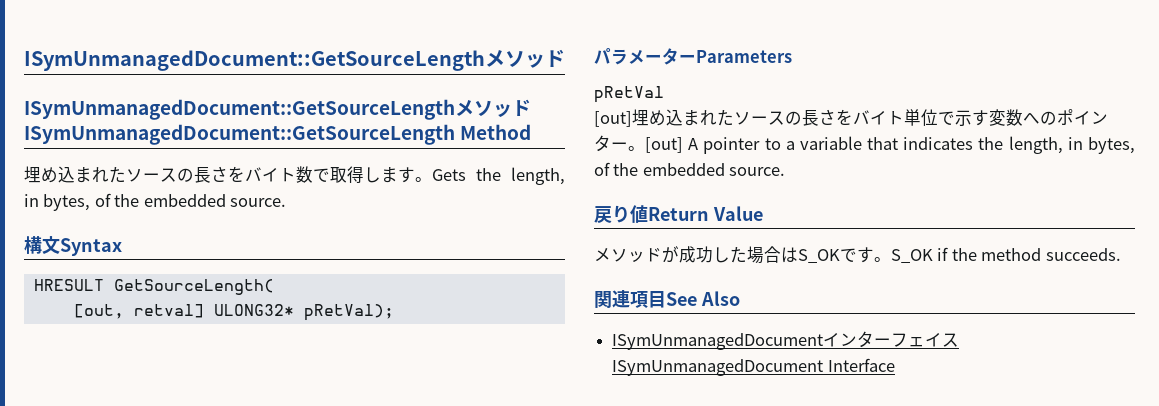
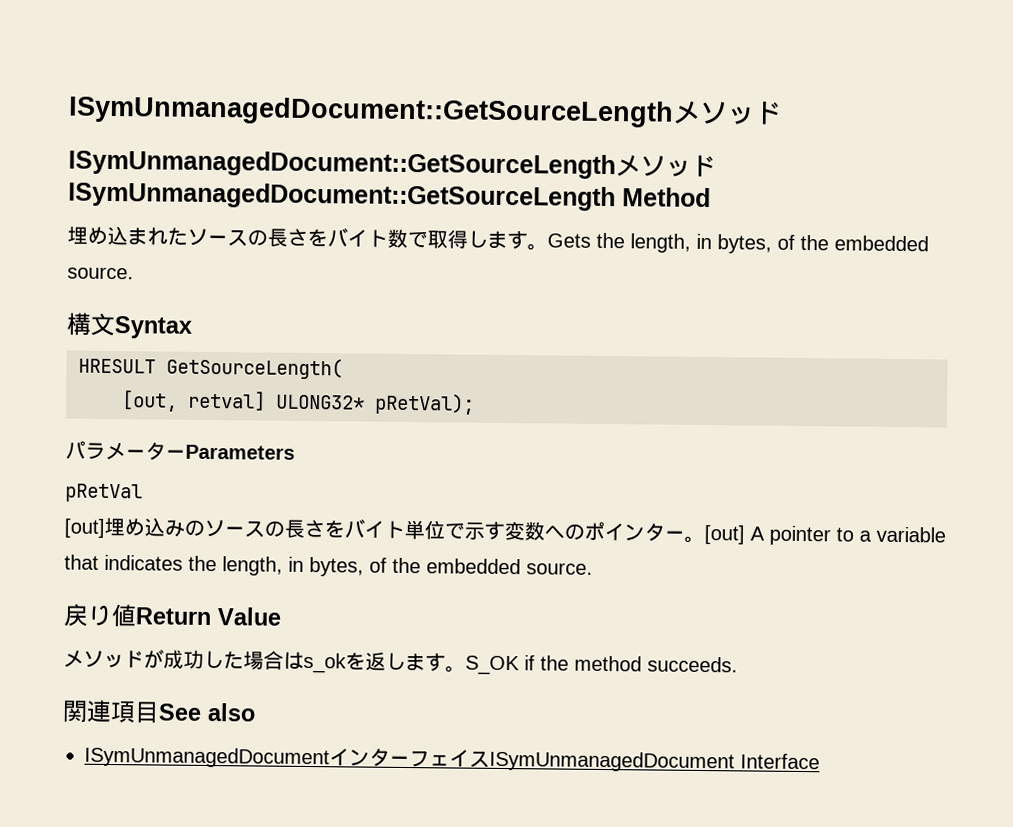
[683,109,734,126] まれた -> [164,519,205,537] みの
[798,248,857,263] S_OKで -> [303,651,426,674] s_okを返しま
[700,291,740,306] Also -> [207,702,256,722] also

